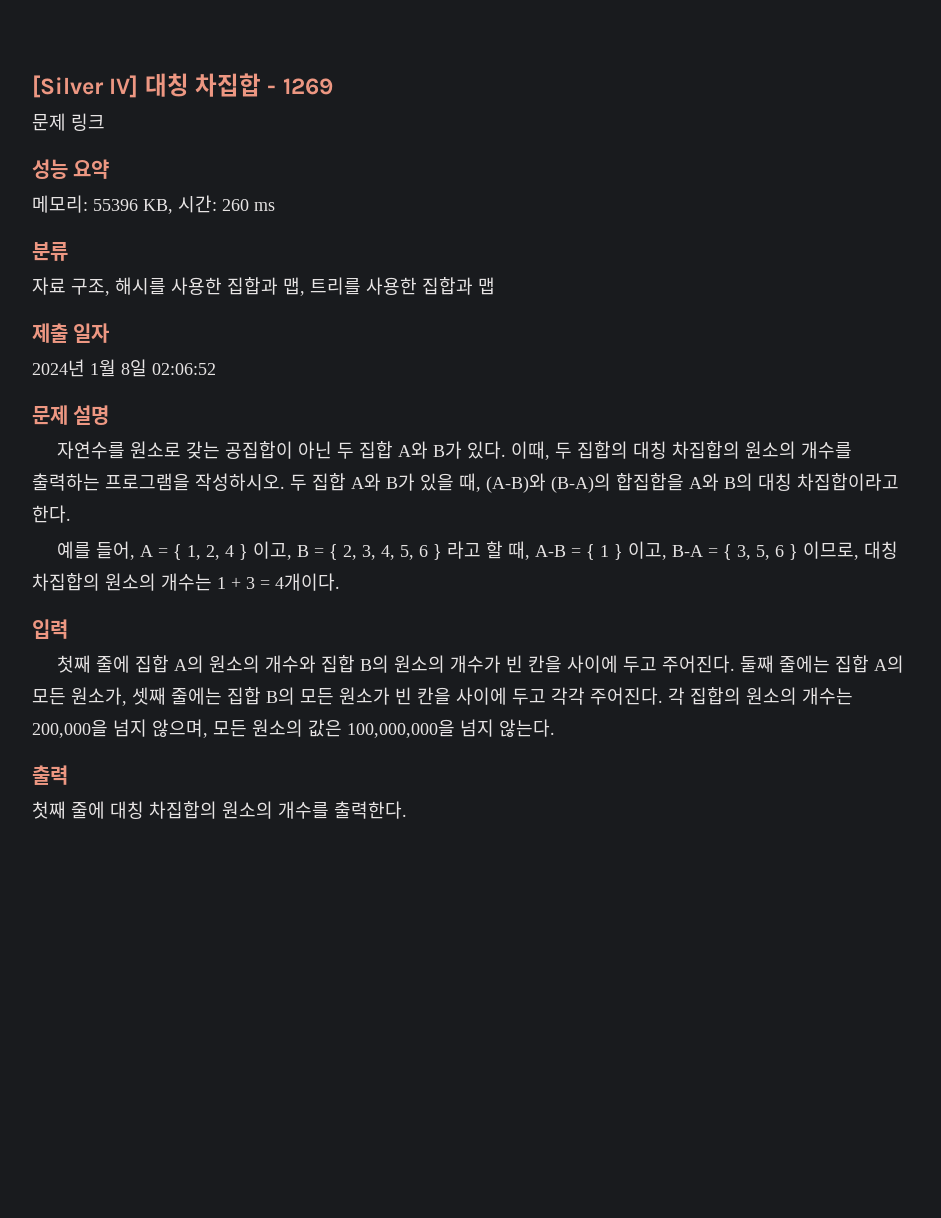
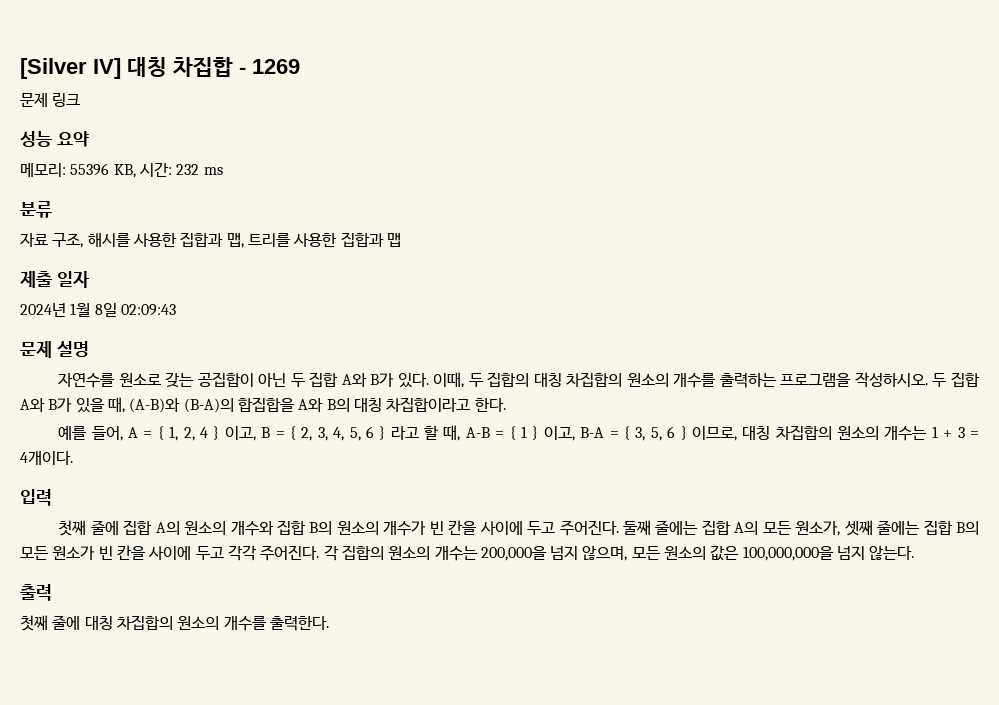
[222,199,249,211] 260 -> [176,164,200,175] 232
[152,363,216,375] 02:06:52 -> [120,304,176,316] 02:09:43

